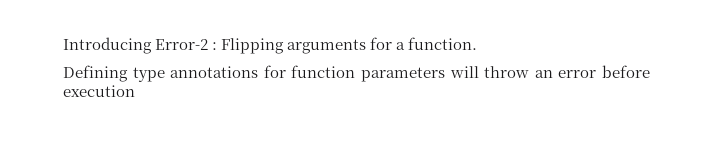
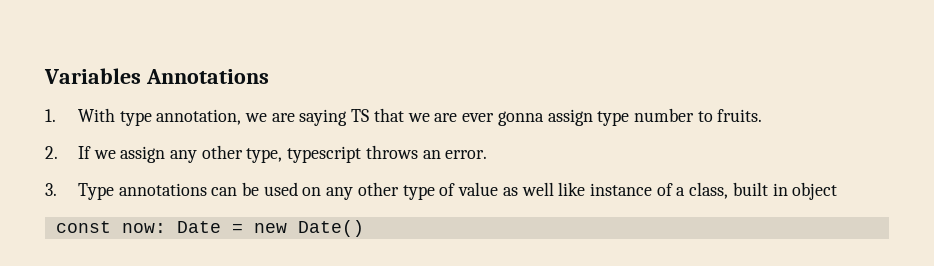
[63,37,478,54] [63,65,651,82] [63,85,135,97] Introducing Error-2 : Flipping arguments for a function. // Defining type annotations for function parameters will throw an error before execution -> [44,68,269,84] [45,108,763,126] [45,145,488,163] [45,182,838,200] [55,220,364,237] Variables Annotations // 1. With type annotation, we are saying TS that we are ever gonna assign type number to fruits. // 2. If we assign any other type, typescript throws an error. // 3. Type annotations can be used on any other type of value as well like instance of a class, built in object // const now: Date = new Date()

